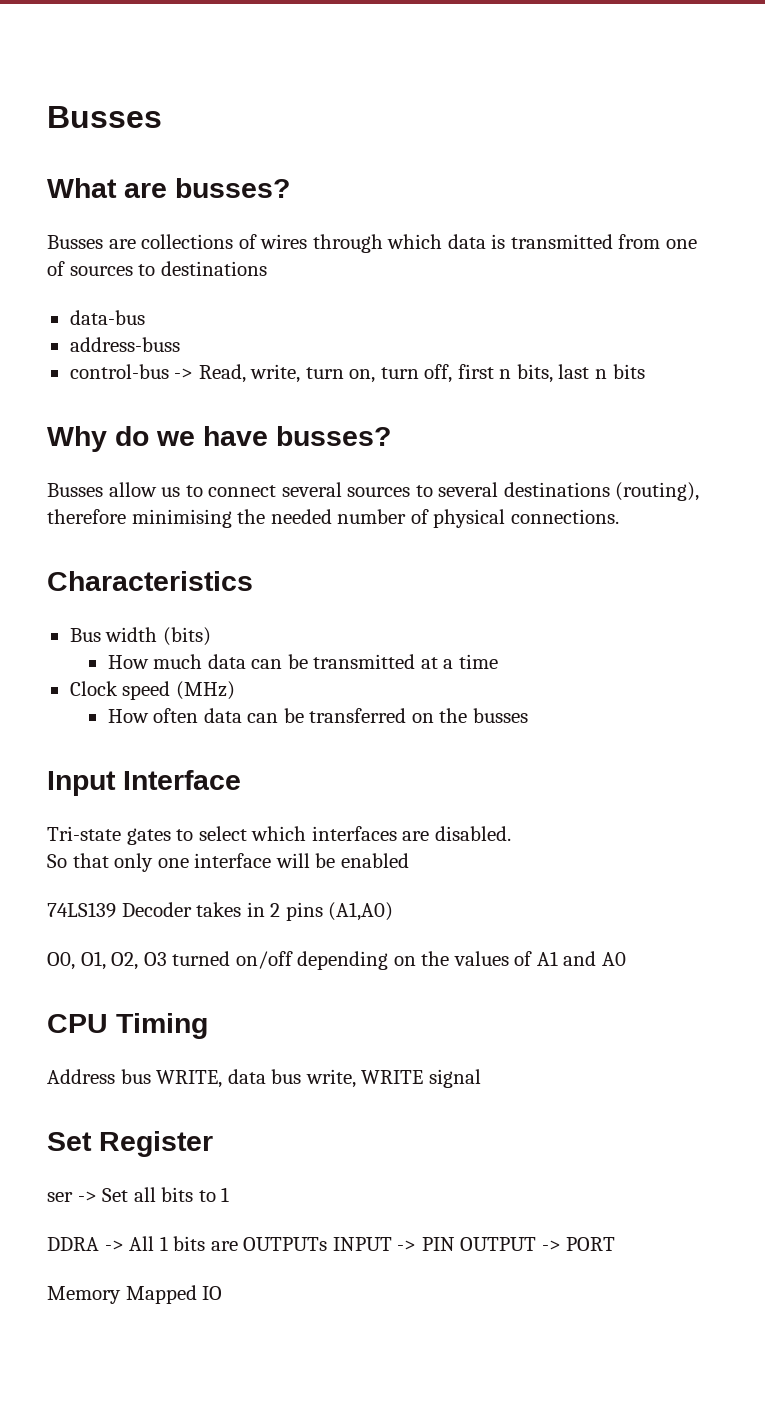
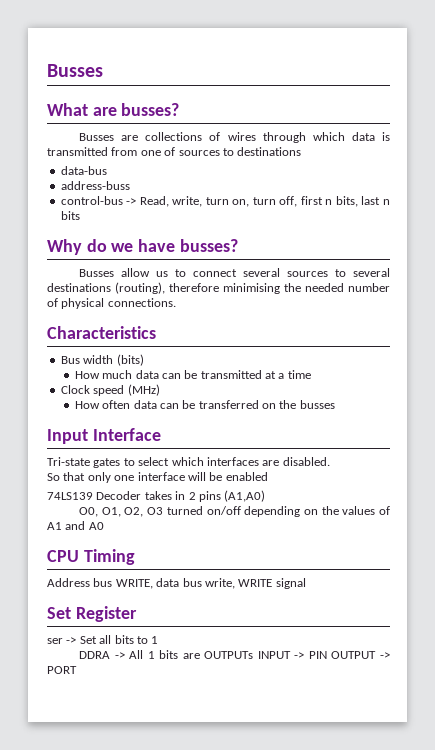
[47,1285,223,1304] // Memory Mapped IO -> (77, 670) none

